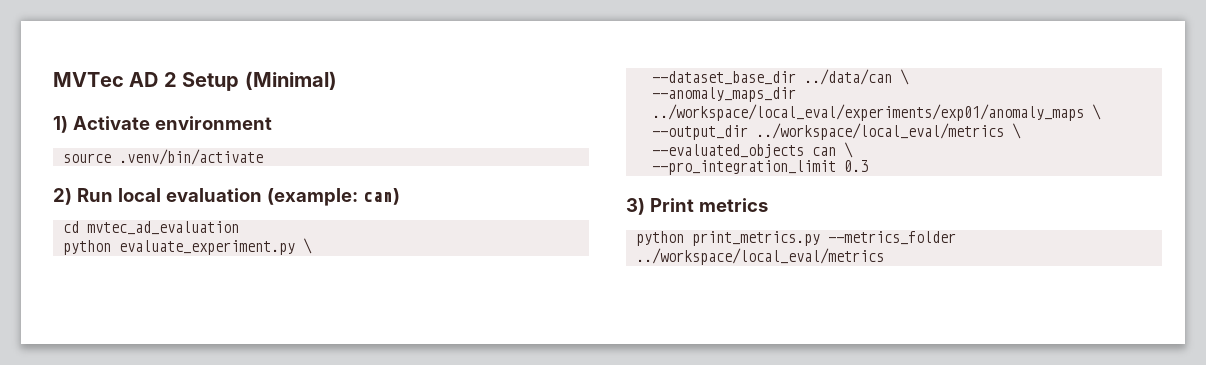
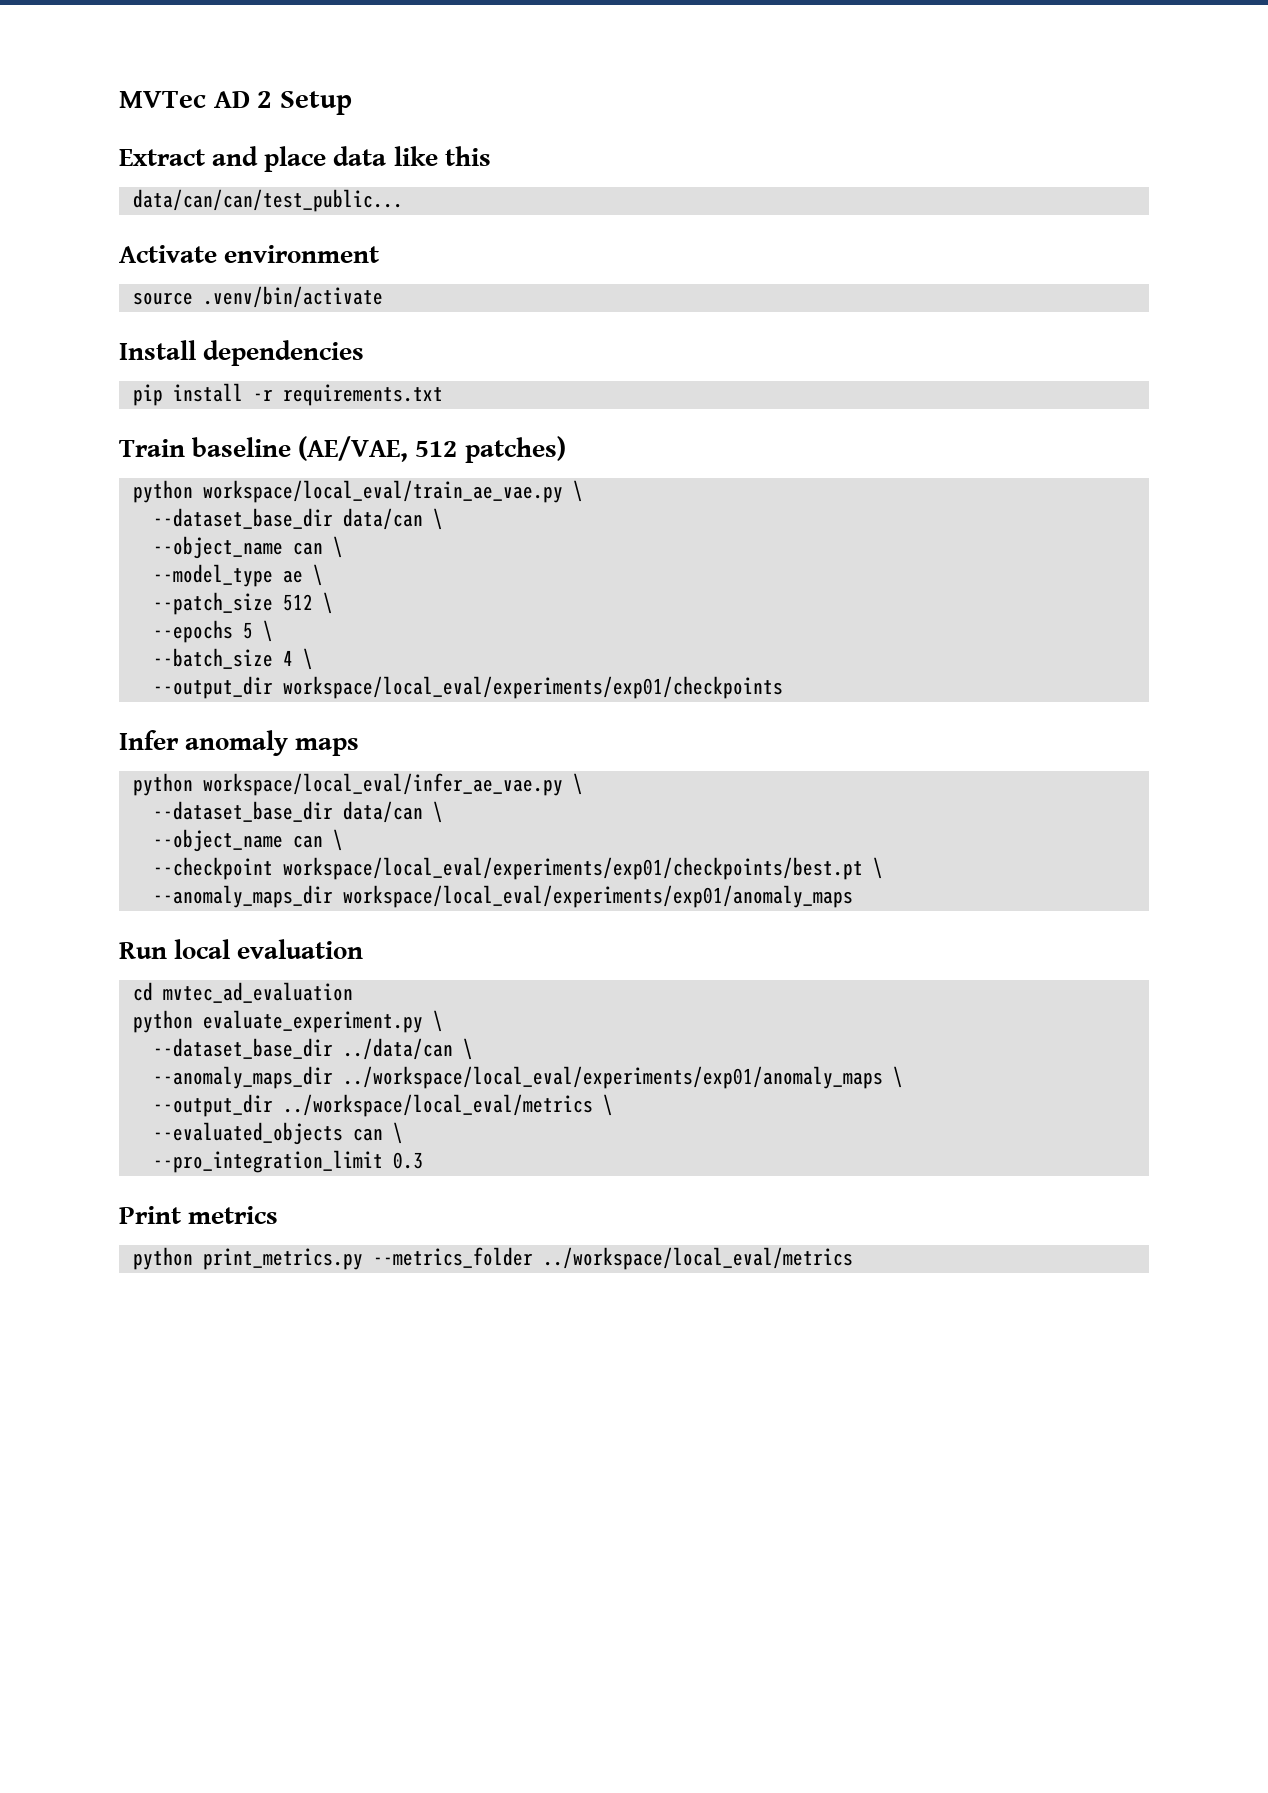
[244,71,337,90] [53,116,272,133] [62,149,263,165] [53,188,72,205] (Minimal) // 1) Activate environment // source .venv/bin/activate // 2) -> [119,146,491,172] [133,189,404,212] [119,245,380,263] [133,286,384,308] [119,340,365,366] [133,383,444,406] [119,436,566,463] [133,480,584,503] [153,508,444,530] [153,536,344,559] [153,564,324,587] [153,592,334,615] [153,620,274,643] [153,648,314,670] [153,676,784,699] [119,730,360,756] [133,773,584,796] [153,801,444,823] [153,829,344,852] [153,857,884,880] [153,885,854,908] // Extract and place data like this // data/can/can/test_public... // Activate environment // source .venv/bin/activate // Install dependencies // pip install -r requirements.txt // Train baseline (AE/VAE, 512 patches) // python workspace/local_eval/train_ae_vae.py \ // --dataset_base_dir data/can \ // --object_name can \ // --model_type ae \ // --patch_size 512 \ // --epochs 5 \ // --batch_size 4 \ // --output_dir workspace/local_eval/experiments/exp01/checkpoints // Infer anomaly maps // python workspace/local_eval/infer_ae_vae.py \ // --dataset_base_dir data/can \ // --object_name can \ // --checkpoint workspace/local_eval/experiments/exp01/checkpoints/best.pt \ // --anomaly_maps_dir workspace/local_eval/experiments/exp01/anomaly_maps //
[266,188,400,206] (example: can) -> (364, 949) none
[626,198,645,215] 3) -> (424, 1160) none

